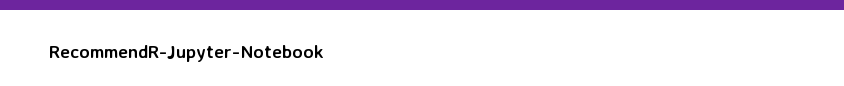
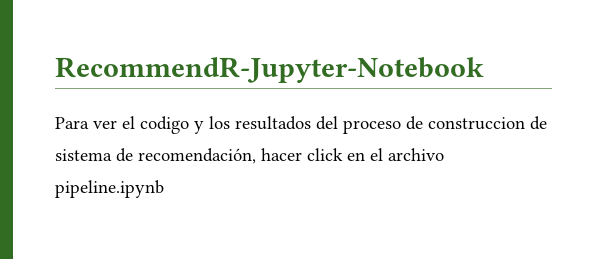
(324, 53) none -> [55,116,547,134] [55,148,444,164] [55,180,164,198] // Para ver el codigo y los resultados del proceso de construccion de sistema de recomendación, hacer click en el archivo pipeline.ipynb

